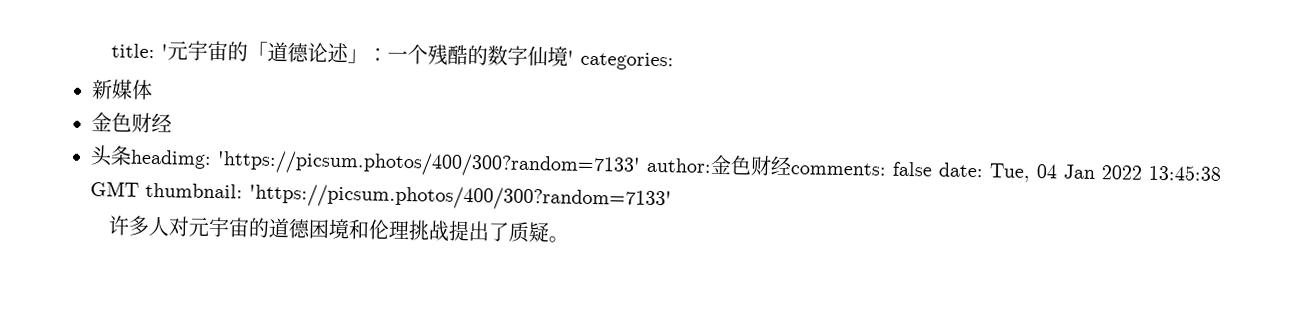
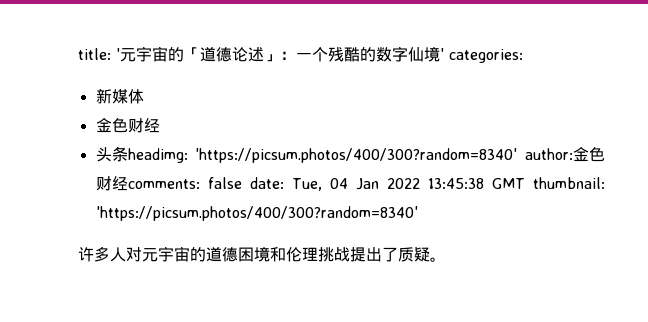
[217,150,641,179] 'https://picsum.photos/400/300?random=7133' -> [195,148,518,163] 'https://picsum.photos/400/300?random=8340'
[249,183,672,213] 'https://picsum.photos/400/300?random=7133' -> [95,206,418,221] 'https://picsum.photos/400/300?random=8340'

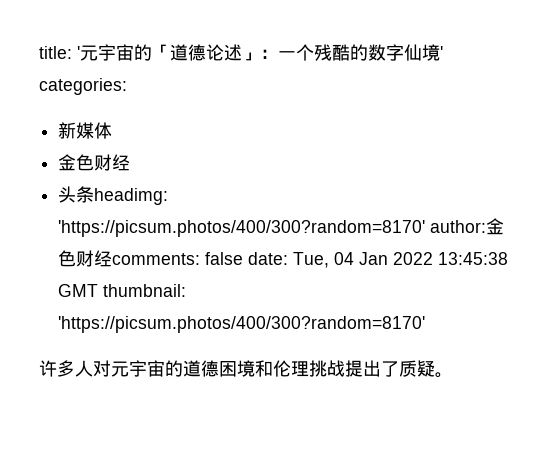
[195,148,518,163] 'https://picsum.photos/400/300?random=8340' -> [58,220,426,237] 'https://picsum.photos/400/300?random=8170'
[95,206,418,221] 'https://picsum.photos/400/300?random=8340' -> [58,316,426,333] 'https://picsum.photos/400/300?random=8170'

